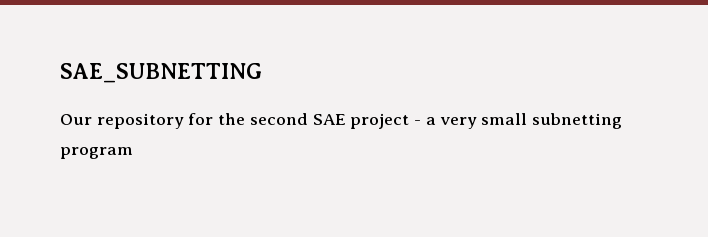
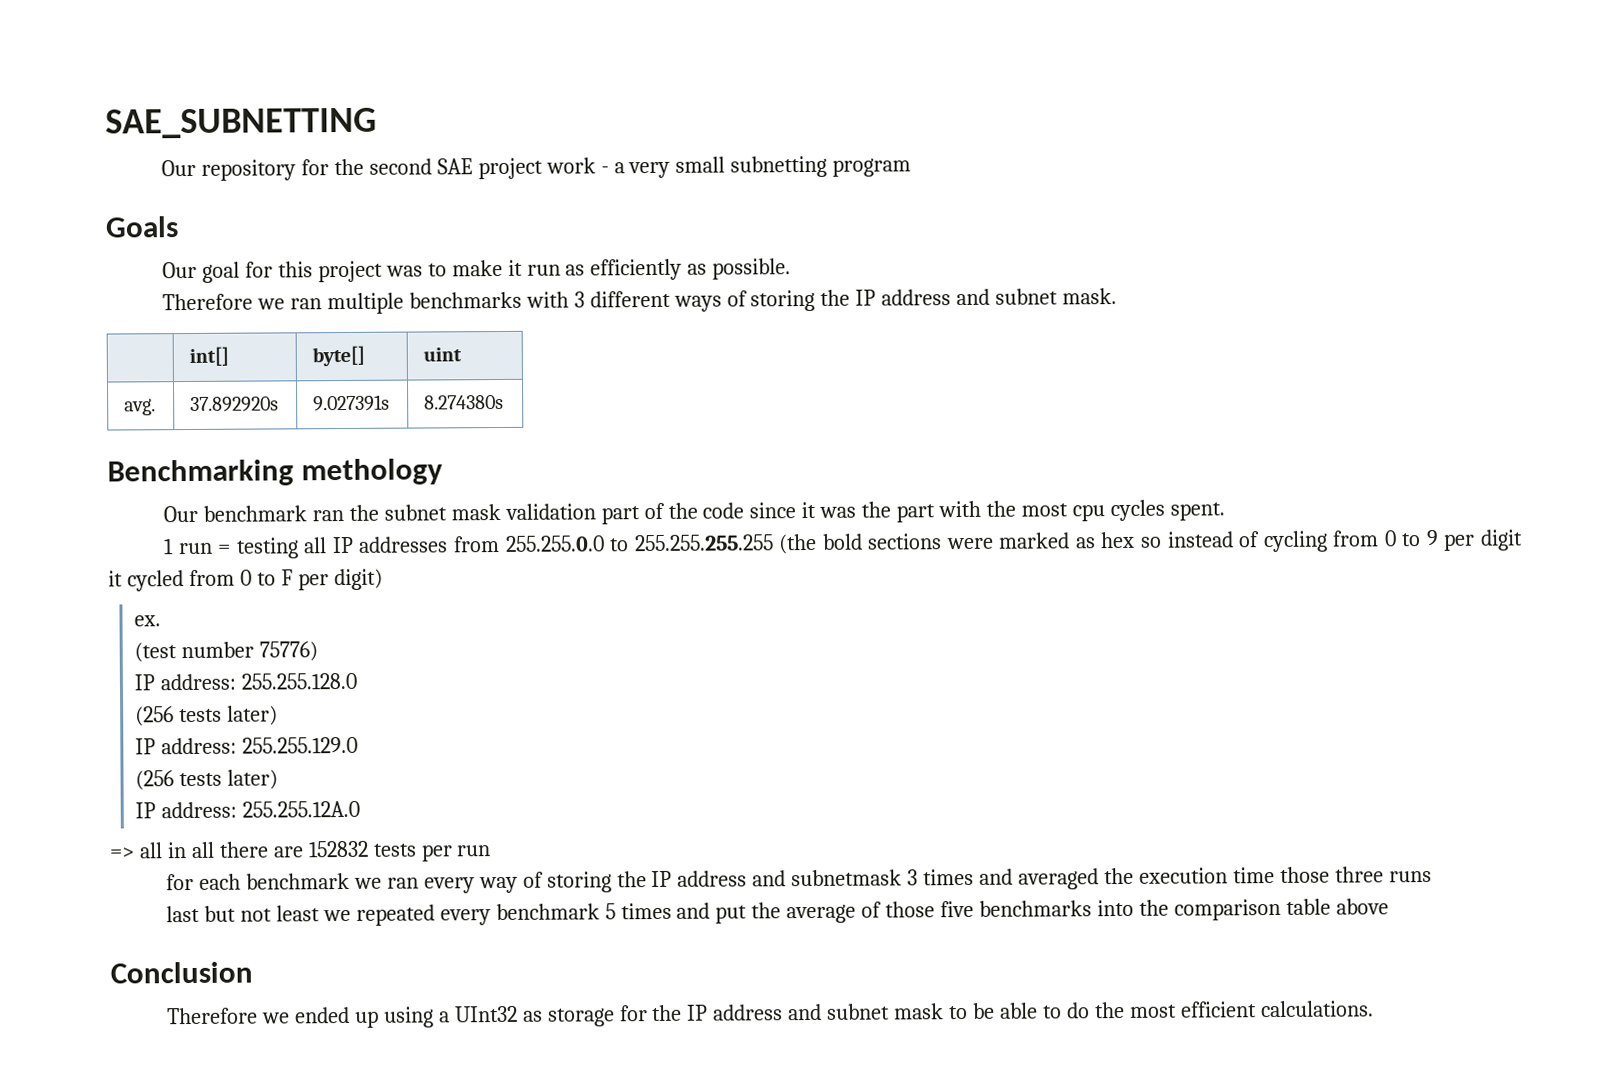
(410, 121) none -> [545,157,596,174] work
(133, 153) none -> [105,216,179,238] [162,258,792,283] [162,288,1118,315] [189,346,230,366] [312,345,366,367] [423,347,463,362] [124,398,157,416] [190,396,280,412] [313,394,391,412] [424,394,505,410] [107,458,444,487] [163,499,1225,525] [163,529,1523,559] [108,568,383,592] [133,615,161,627] [133,641,318,663] [133,672,357,691] [134,705,278,727] [134,736,358,755] [134,769,278,791] [134,800,360,819] [109,840,492,862] [166,866,1432,894] [166,898,1389,926] [110,961,253,984] [167,1000,1374,1028] // Goals // Our goal for this project was to make it run as efficiently as possible. // Therefore we ran multiple benchmarks with 3 different ways of storing the IP address and subnet mask. // | int[] | byte[] | uint // avg. | 37.892920s | 9.027391s | 8.274380s // Benchmarking methology // Our benchmark ran the subnet mask validation part of the code since it was the part with the most cpu cycles spent. // 1 run = testing all IP addresses from 255.255.0.0 to 255.255.255.255 (the bold sections were marked as hex so instead of cycling from 0 to 9 per digit it cycled from 0 to F per digit) // ex. // (test number 75776) // IP address: 255.255.128.0 // (256 tests later) // IP address: 255.255.129.0 // (256 tests later) // IP address: 255.255.12A.0 // => all in all there are 152832 tests per run // for each benchmark we ran every way of storing the IP address and subnetmask 3 times and averaged the execution time those three runs // last but not least we repeated every benchmark 5 times and put the average of those five benchmarks into the comparison table above // Conclusion // Therefore we ended up using a UInt32 as storage for the IP address and subnet mask to be able to do the most efficient calculations.

